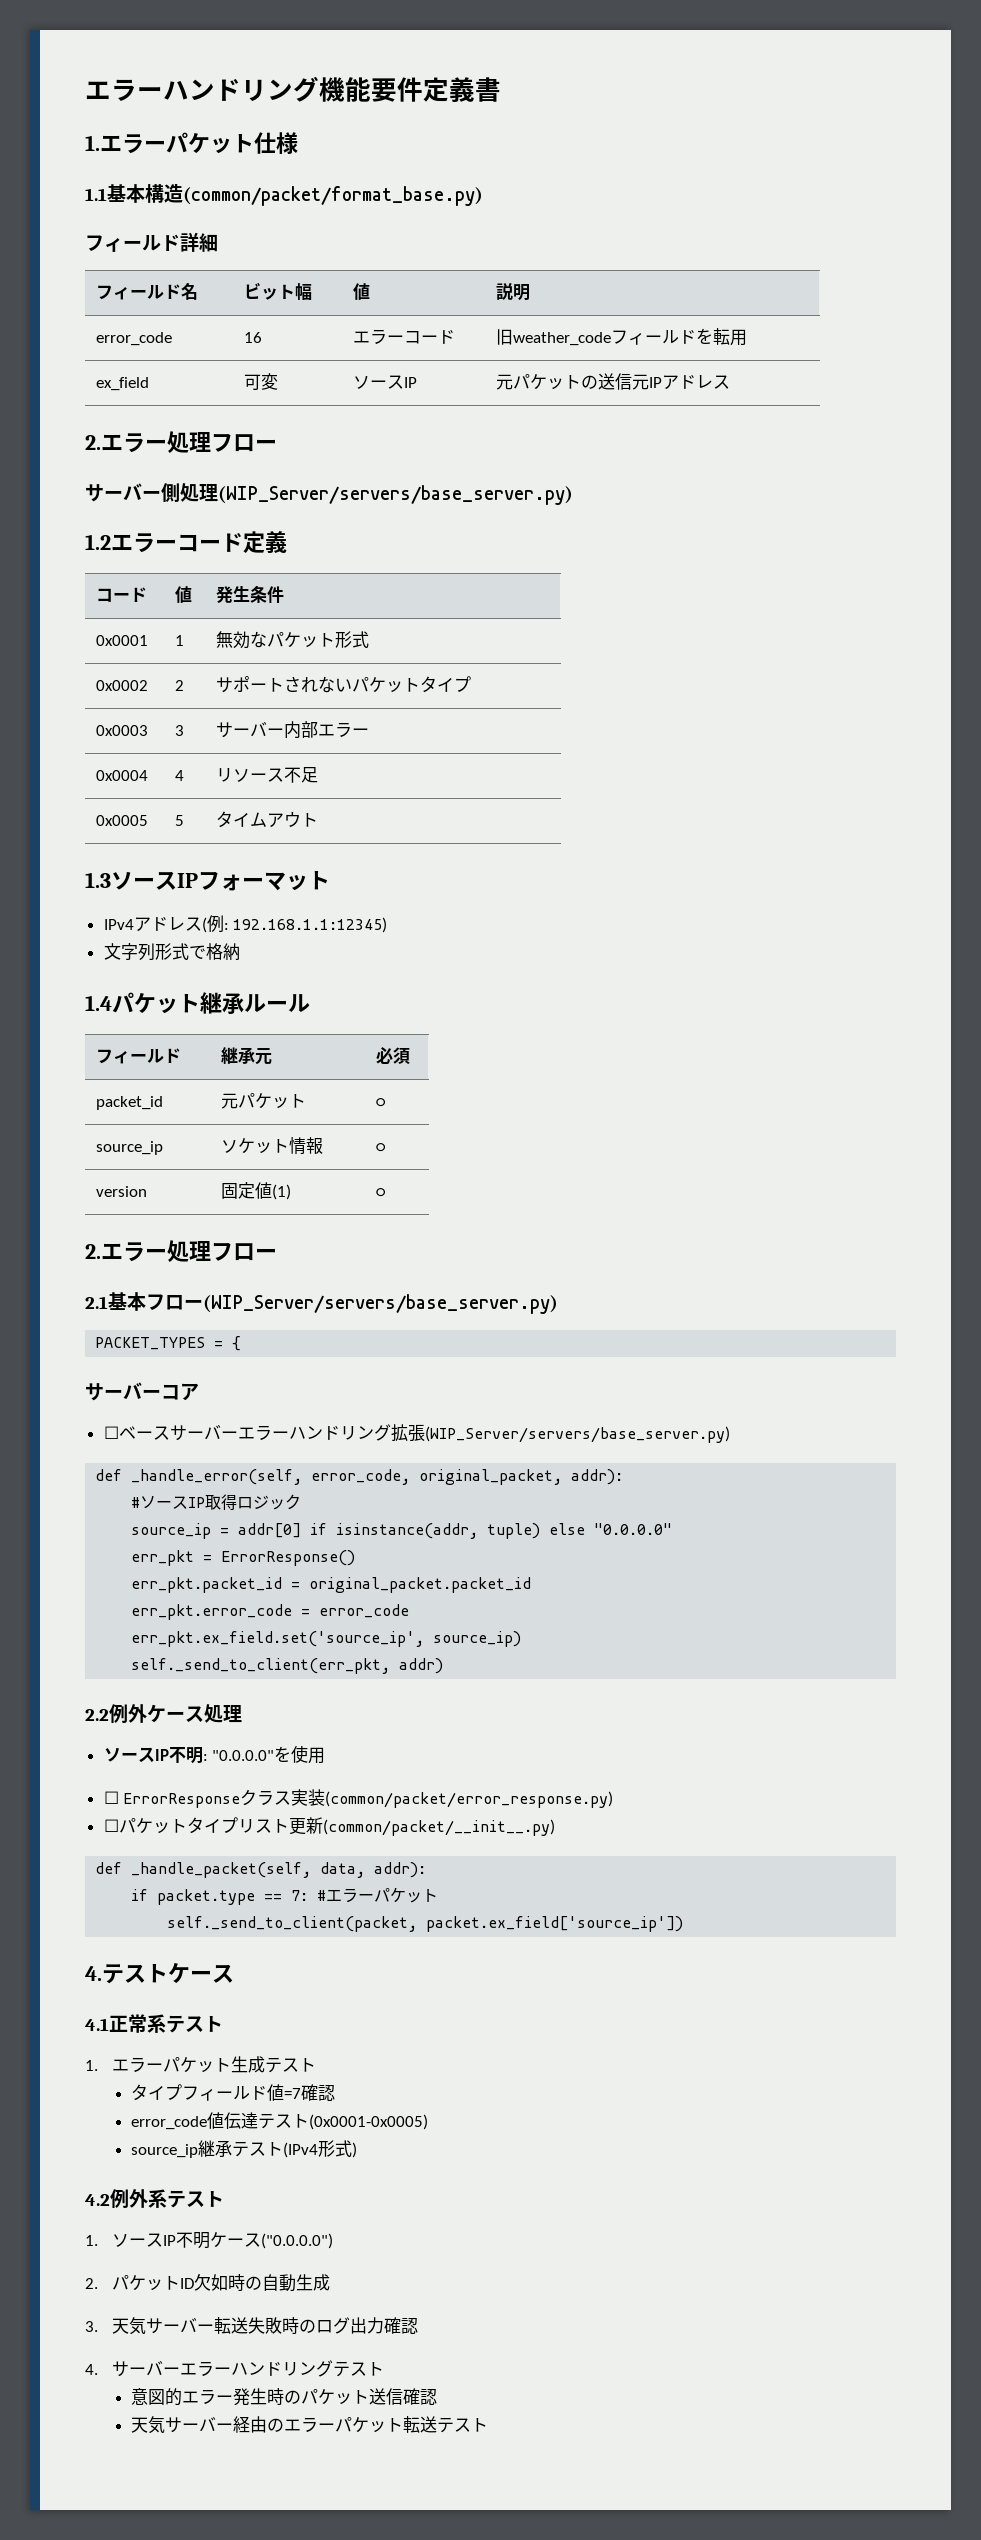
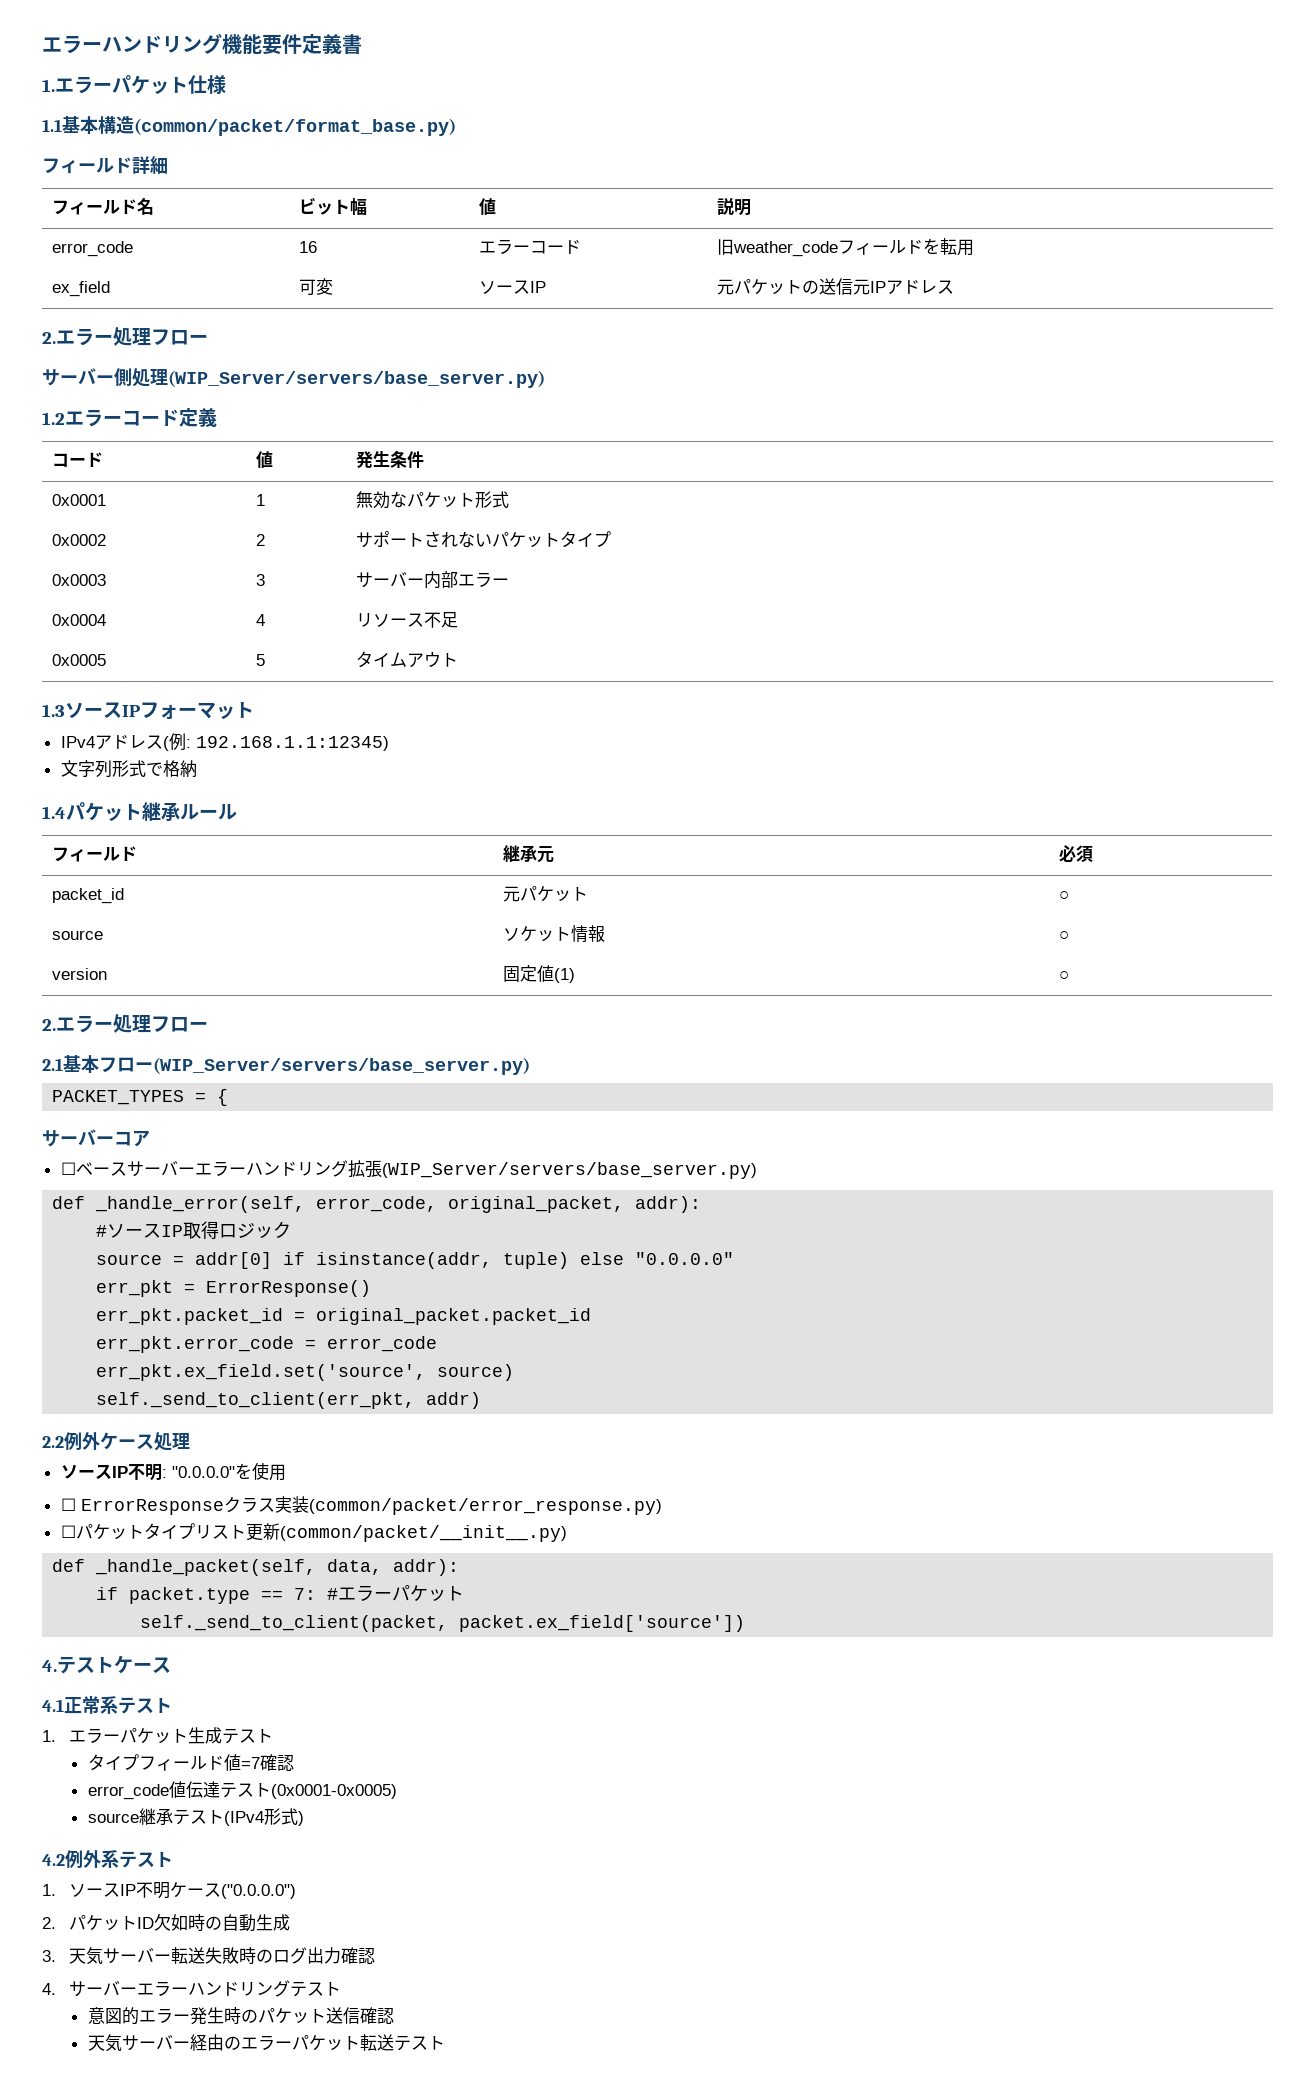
[96,1141,164,1155] source_ip -> [52,930,104,940] source
[131,1523,212,1539] source_ip -> [96,1254,163,1265] source
[131,1631,522,1647] err_pkt.ex_field.set('source_ip', source_ip) -> [96,1364,515,1381] err_pkt.ex_field.set('source', source)
[426,1916,684,1932] packet.ex_field['source_ip']) -> [459,1615,746,1632] packet.ex_field['source'])
[130,2144,198,2158] source_ip -> [87,1813,139,1823] source

